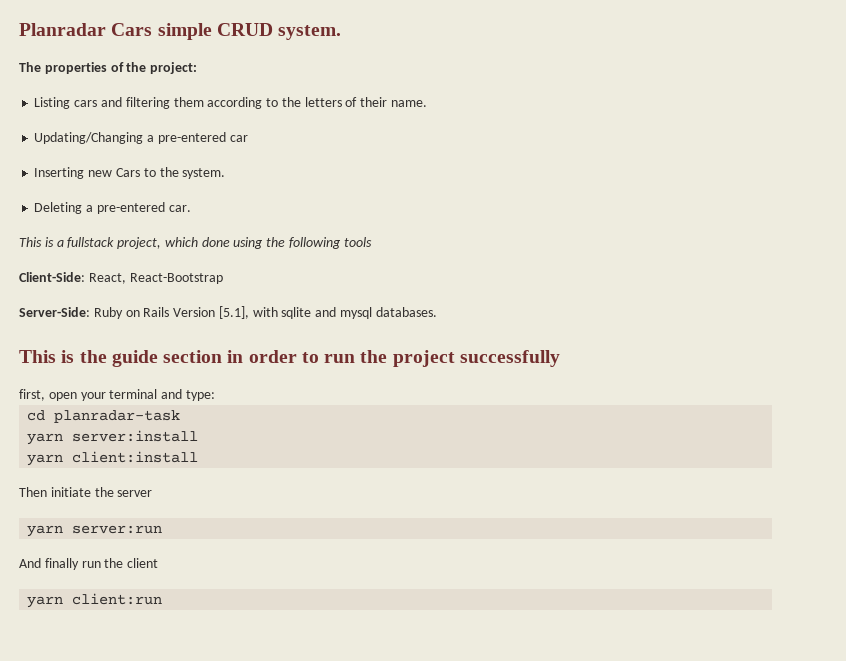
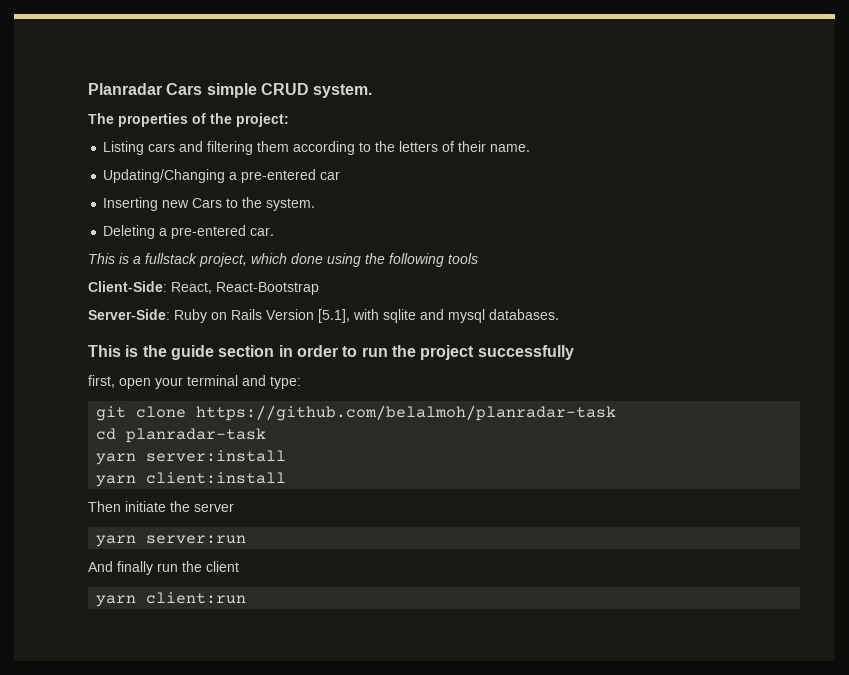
(215, 395) none -> [96,405,617,421] // git clone https://github.com/belalmoh/planradar-task

